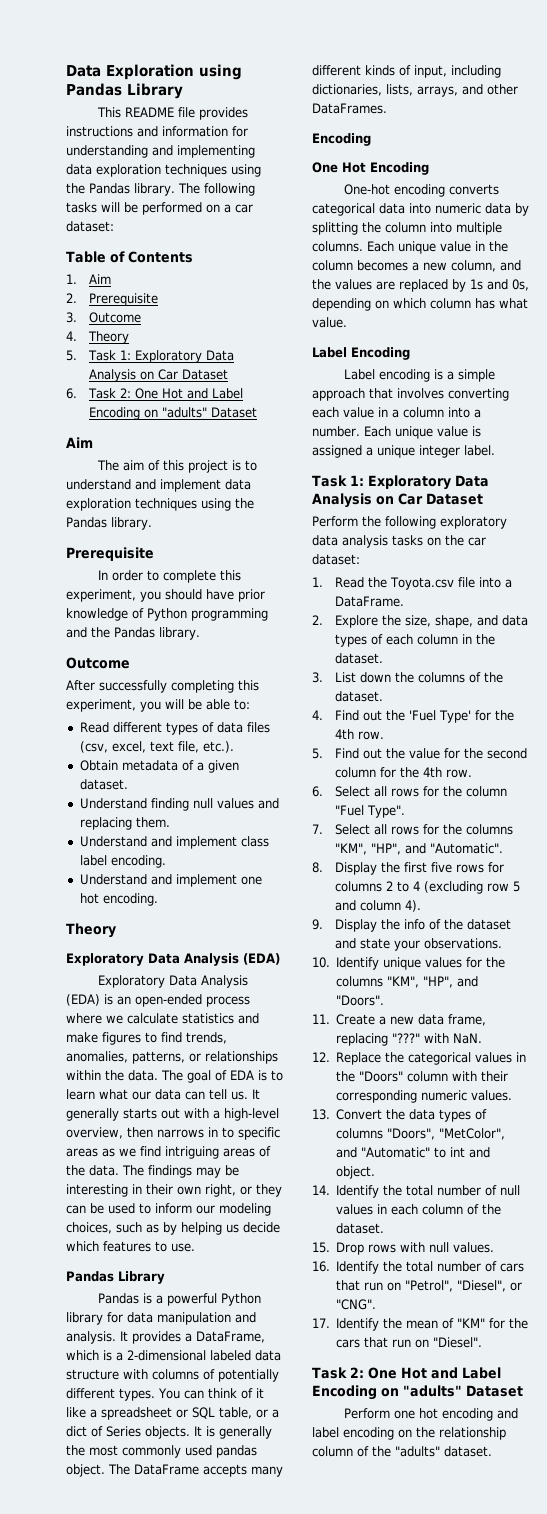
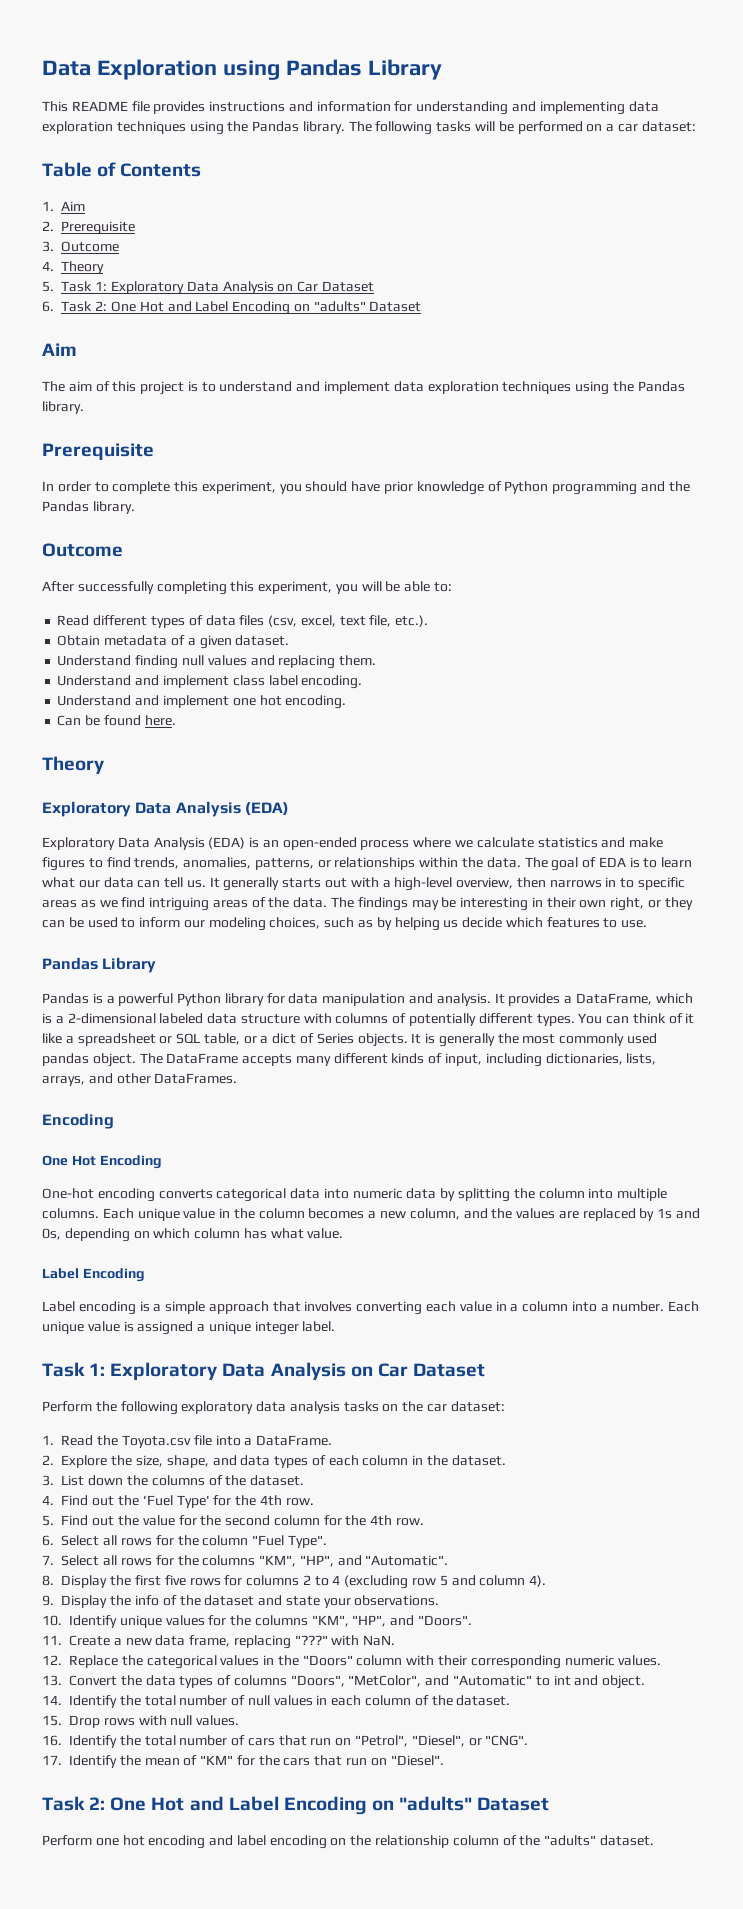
(158, 899) none -> [57,715,176,726] // Can be found here.

